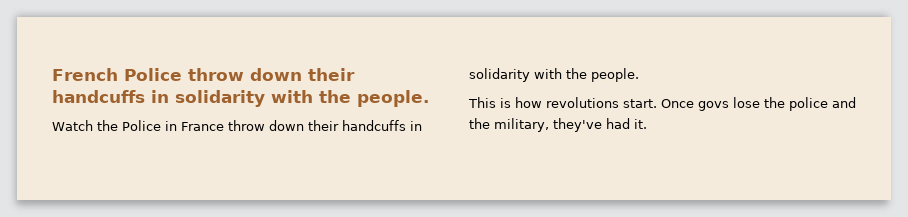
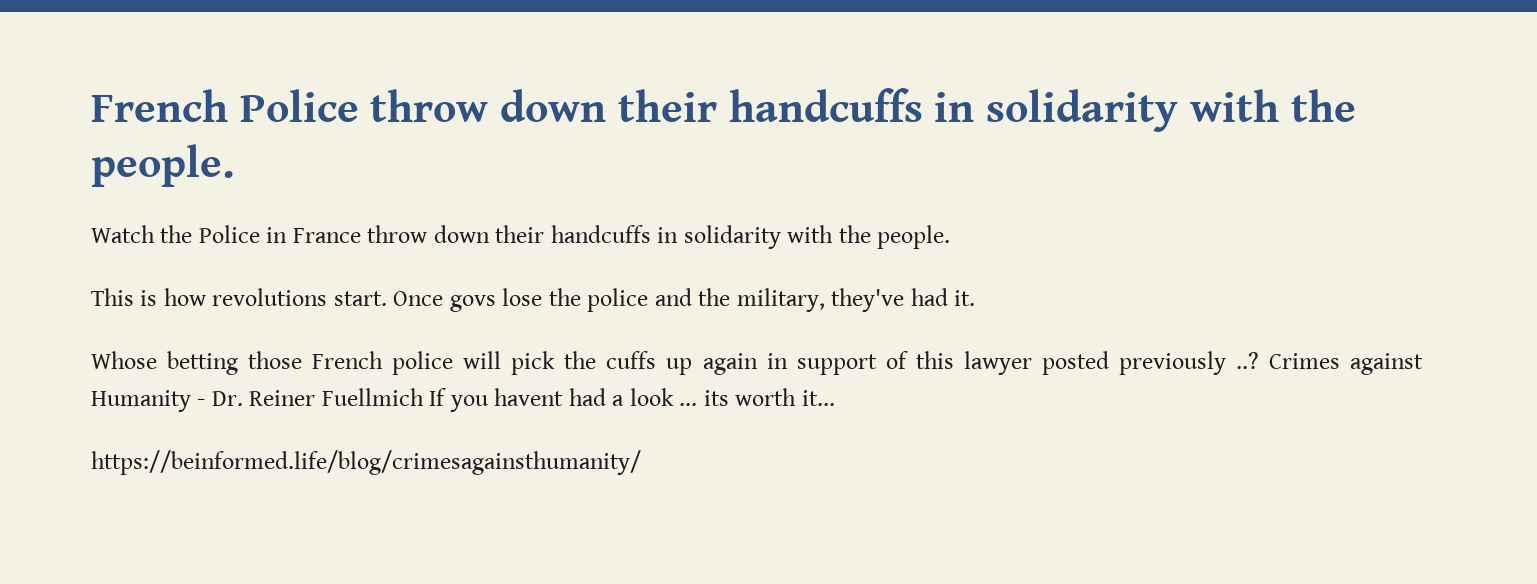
(647, 124) none -> [91,351,1423,375] [91,388,835,412] [91,450,641,475] // Whose betting those French police will pick the cuffs up again in support of this lawyer posted previously ..? Crimes against Humanity - Dr. Reiner Fuellmich If you havent had a look ... its worth it... // https://beinformed.life/blog/crimesagainsthumanity/

